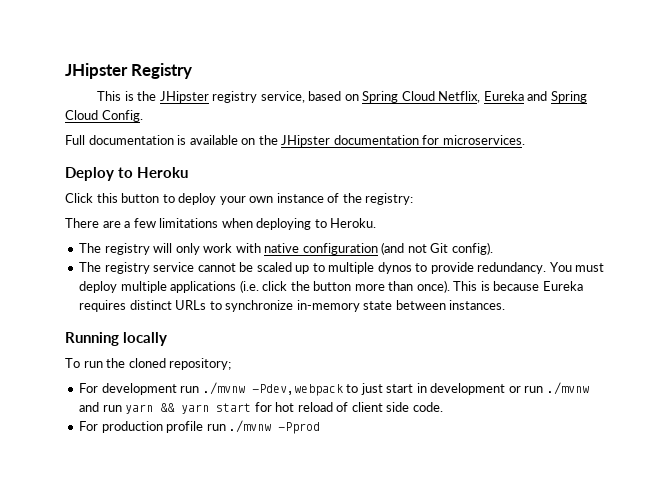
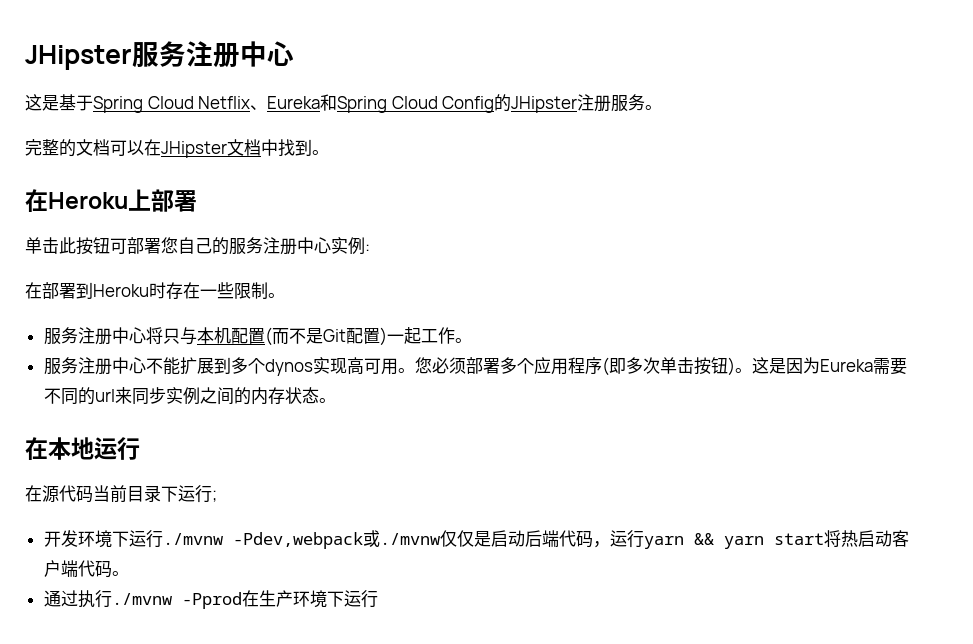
[65,63,193,79] [97,91,587,103] [65,110,143,122] [65,135,525,147] [65,167,189,181] [65,193,414,205] [65,218,377,230] [79,242,493,255] [79,262,605,274] [79,280,583,293] [79,300,506,312] [65,332,168,346] [65,358,232,370] [79,382,589,396] [79,402,443,414] [79,420,321,434] JHipster Registry // This is the JHipster registry service, based on Spring Cloud Netflix, Eureka and Spring Cloud Config. // Full documentation is available on the JHipster documentation for microservices. // Deploy to Heroku // Click this button to deploy your own instance of the registry: // There are a few limitations when deploying to Heroku. // The registry will only work with native configuration (and not Git config). // The registry service cannot be scaled up to multiple dynos to provide redundancy. You must deploy multiple applications (i.e. click the button more than once). This is because Eureka requires distinct URLs to synchronize in-memory state between instances. // Running locally // To run the cloned repository; // For development run ./mvnw -Pdev,webpack to just start in development or run ./mvnw and run yarn && yarn start for hot reload of client side code. // For production profile run ./mvnw -Pprod -> [25,41,294,70] [25,94,663,113] [25,139,329,158] [25,189,197,212] [25,237,370,255] [25,282,285,299] [43,327,472,346] [43,357,907,376] [43,387,336,405] [25,437,140,460] [25,485,217,503] [43,530,909,549] [43,560,129,578] [43,590,378,609] JHipster服务注册中心 // 这是基于Spring Cloud Netflix、Eureka和Spring Cloud Config的JHipster注册服务。 // 完整的文档可以在JHipster文档中找到。 // 在Heroku上部署 // 单击此按钮可部署您自己的服务注册中心实例: // 在部署到Heroku时存在一些限制。 // 服务注册中心将只与本机配置(而不是Git配置)一起工作。 // 服务注册中心不能扩展到多个dynos实现高可用。您必须部署多个应用程序(即多次单击按钮)。这是因为Eureka需要不同的url来同步实例之间的内存状态。 // 在本地运行 // 在源代码当前目录下运行; // 开发环境下运行./mvnw -Pdev,webpack或./mvnw仅仅是启动后端代码，运行yarn && yarn start将热启动客户端代码。 // 通过执行./mvnw -Pprod在生产环境下运行

